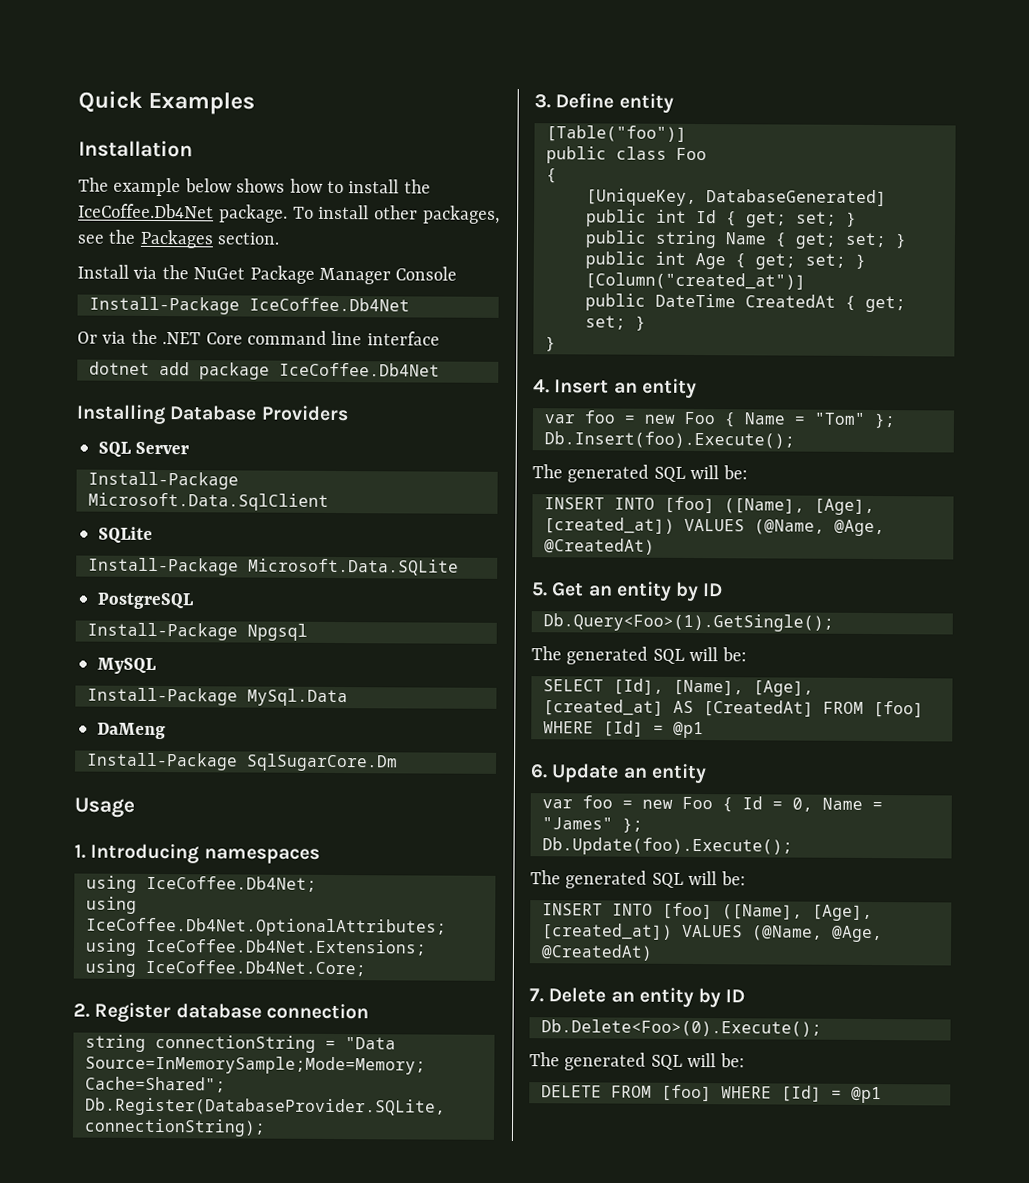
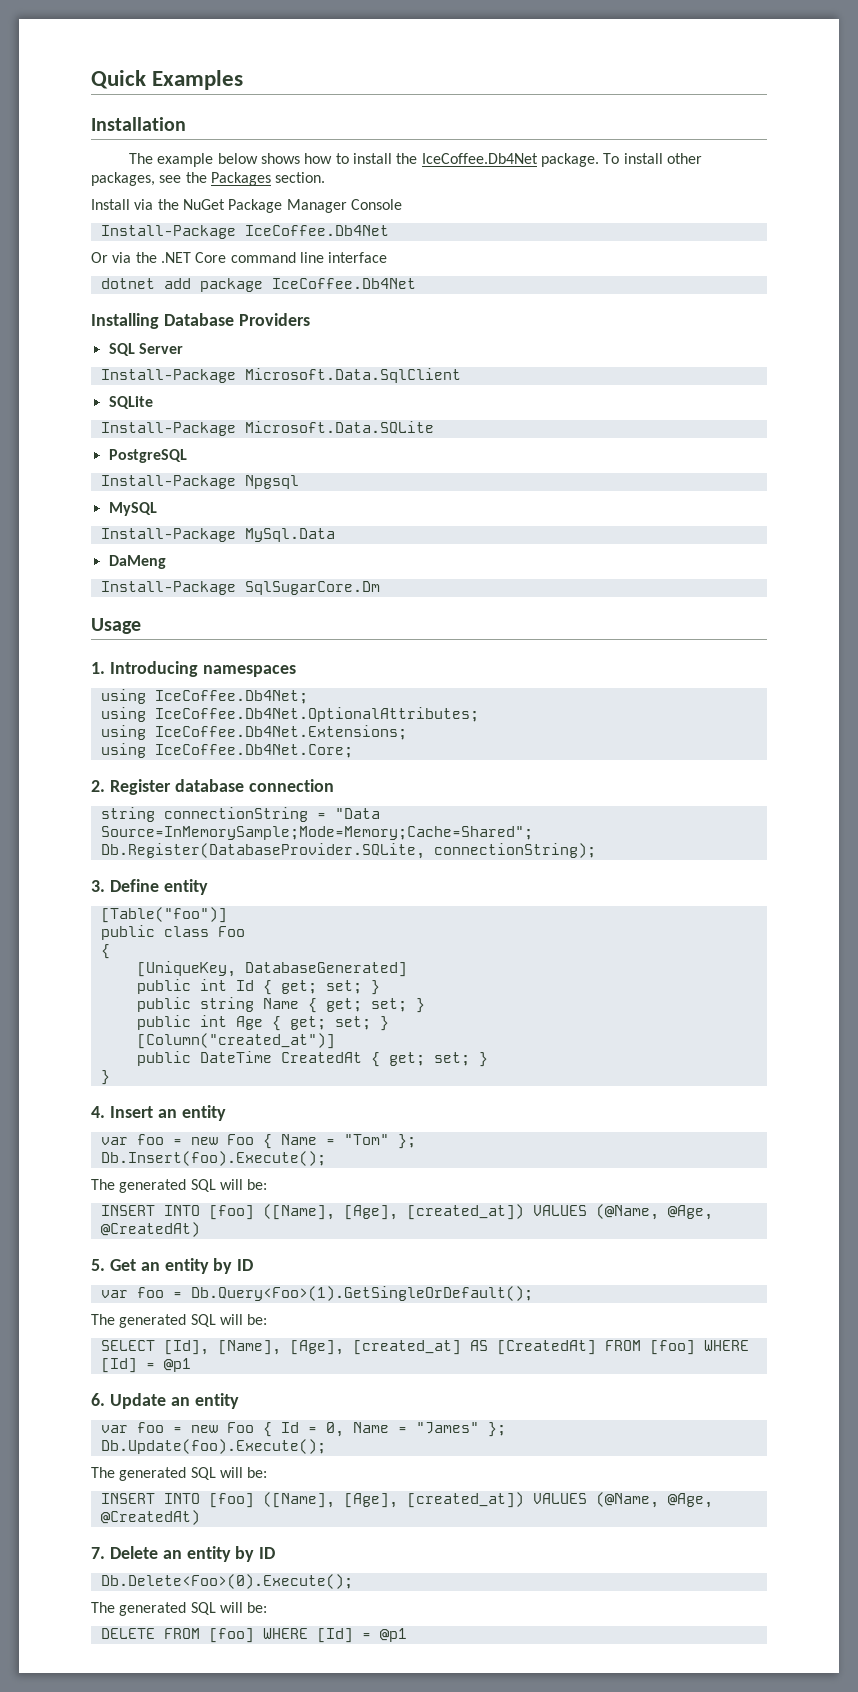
[543,613,834,632] Db.Query<Foo>(1).GetSingle(); -> [100,1286,533,1301] var foo = Db.Query<Foo>(1).GetSingleOrDefault();

